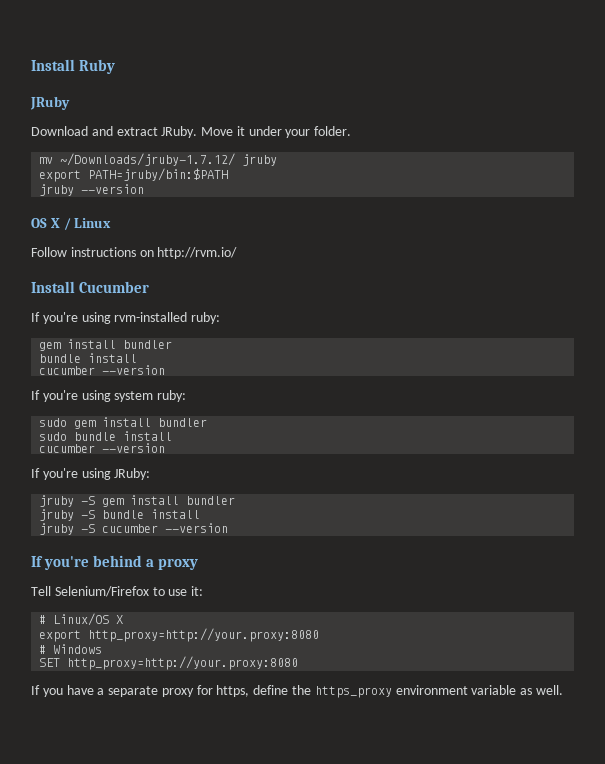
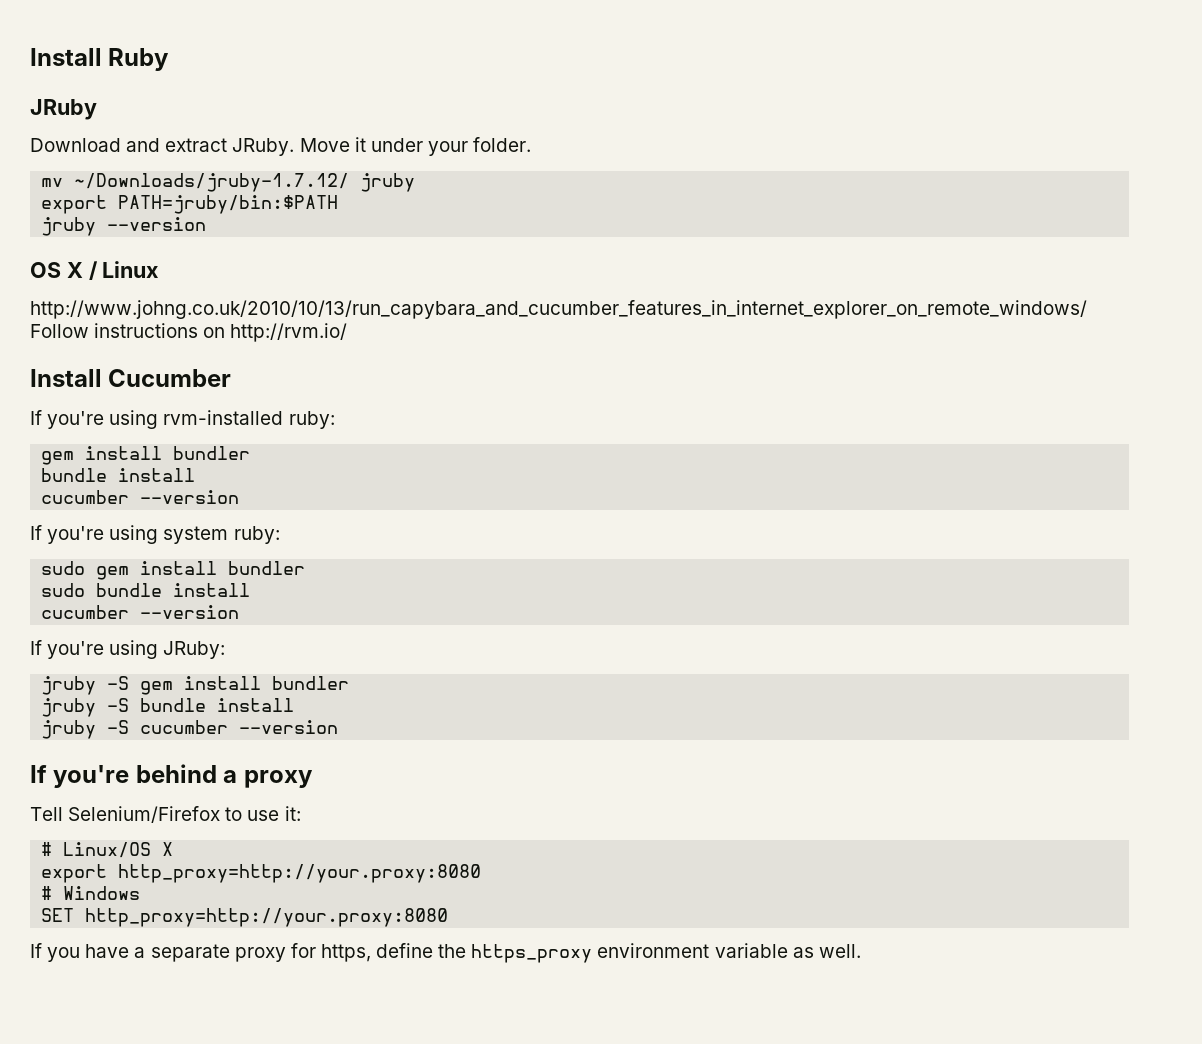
(112, 223) none -> [30,300,1087,319] http://www.johng.co.uk/2010/10/13/run_capybara_and_cucumber_features_in_internet_explorer_on_remote_windows/

